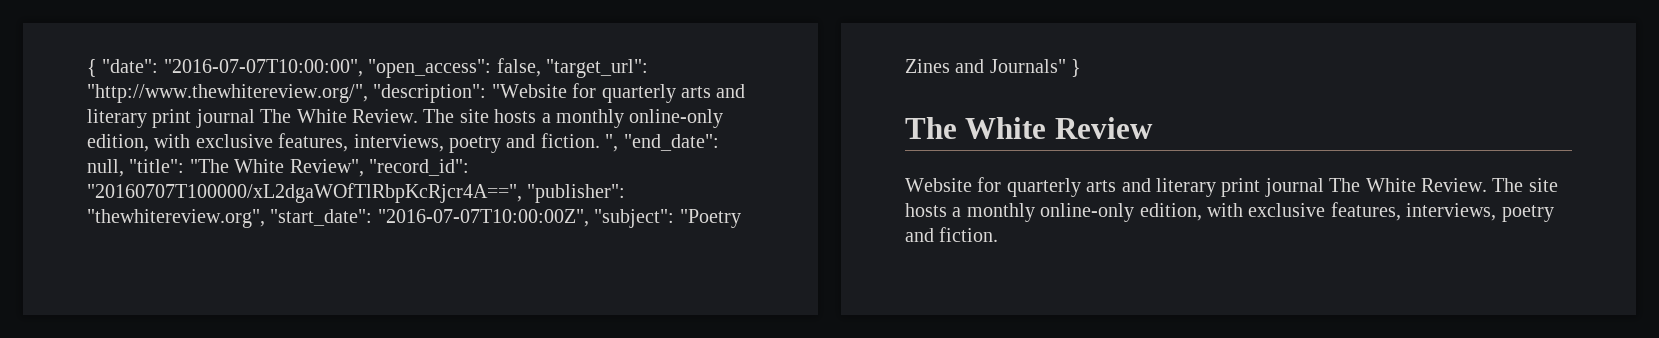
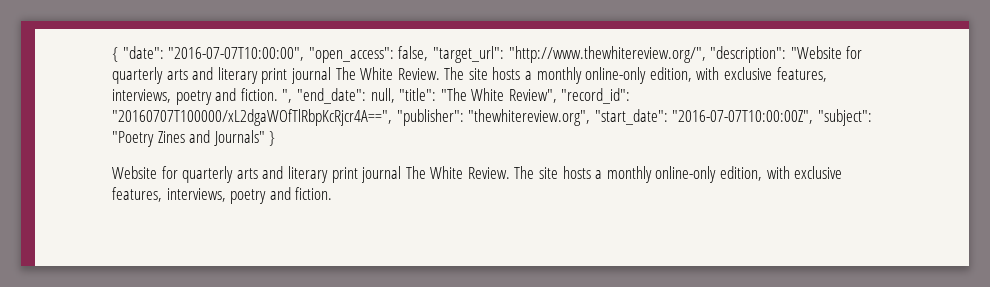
[905,117,1153,139] // The White Review -> (276, 138) none

